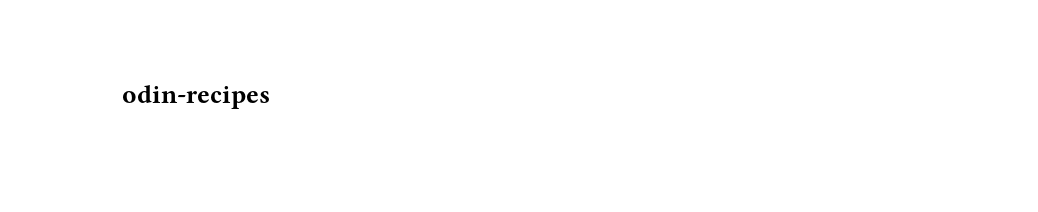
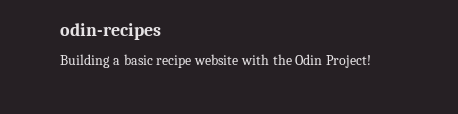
(270, 97) none -> [60,54,372,68] // Building a basic recipe website with the Odin Project!

